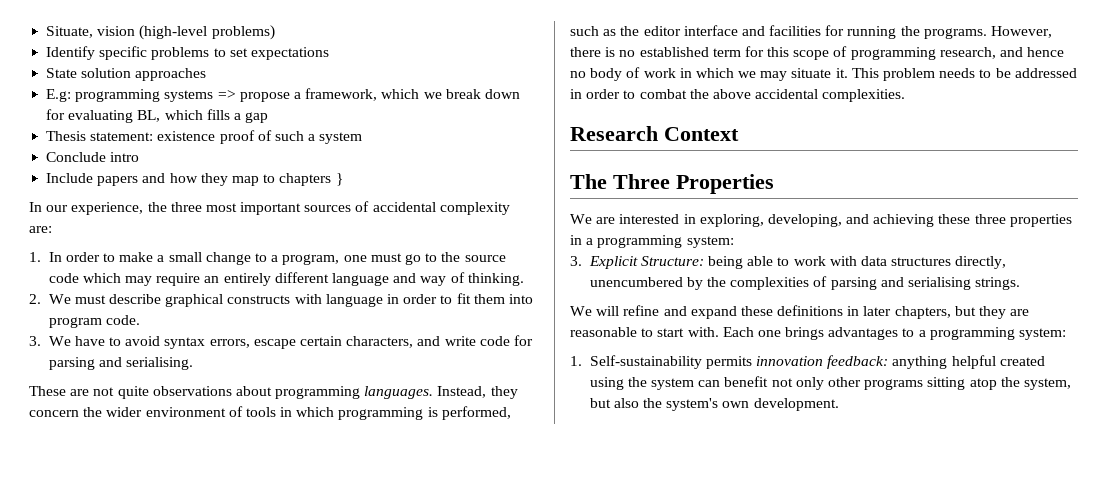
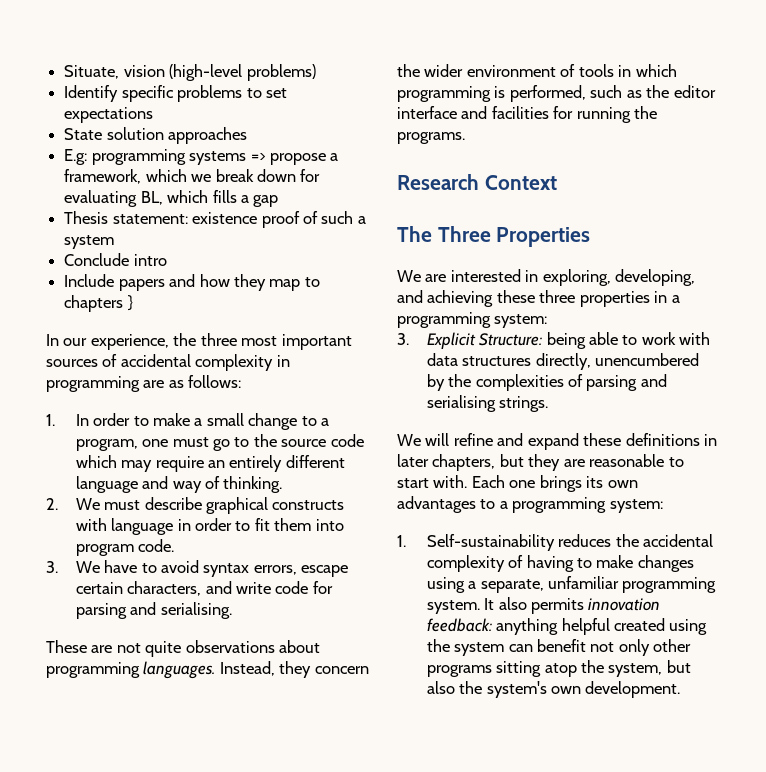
[29,226,52,233] are: -> [276,355,290,367] [46,375,242,392] in programming are as follows:
[991,26,1053,38] [570,46,1065,60] [570,67,1077,81] [570,89,906,102] However, there is no established term for this scope of programming research, and hence no body of work in which we may situate it. This problem needs to be addressed in order to combat the above accidental complexities. -> (465, 138) none
(825, 333) none -> [586,476,638,488] its own
(702, 362) none -> [558,534,714,547] [426,555,694,572] [426,576,717,593] [426,597,527,614] reduces the accidental complexity of having to make changes using a separate, unfamiliar programming system. It also

